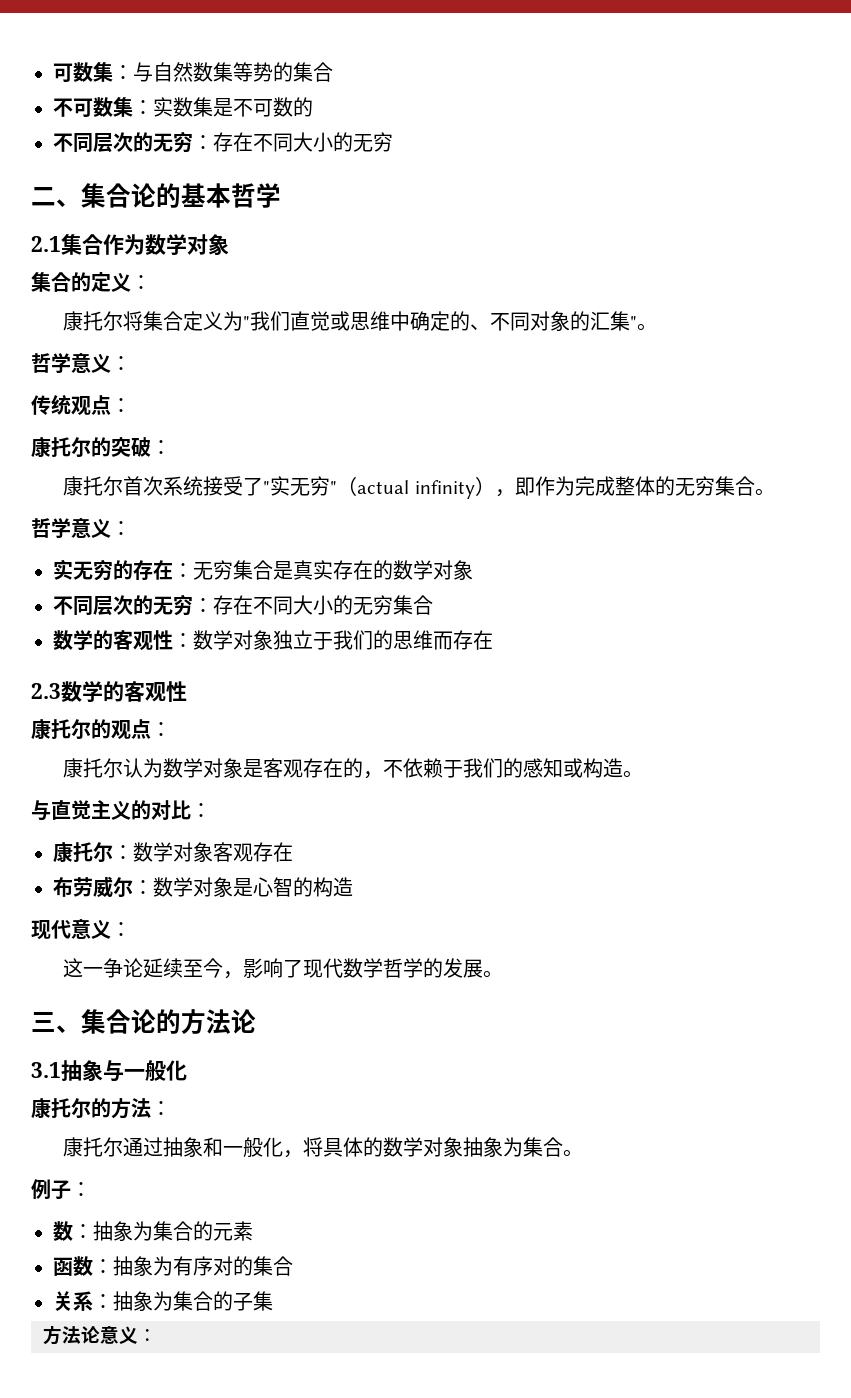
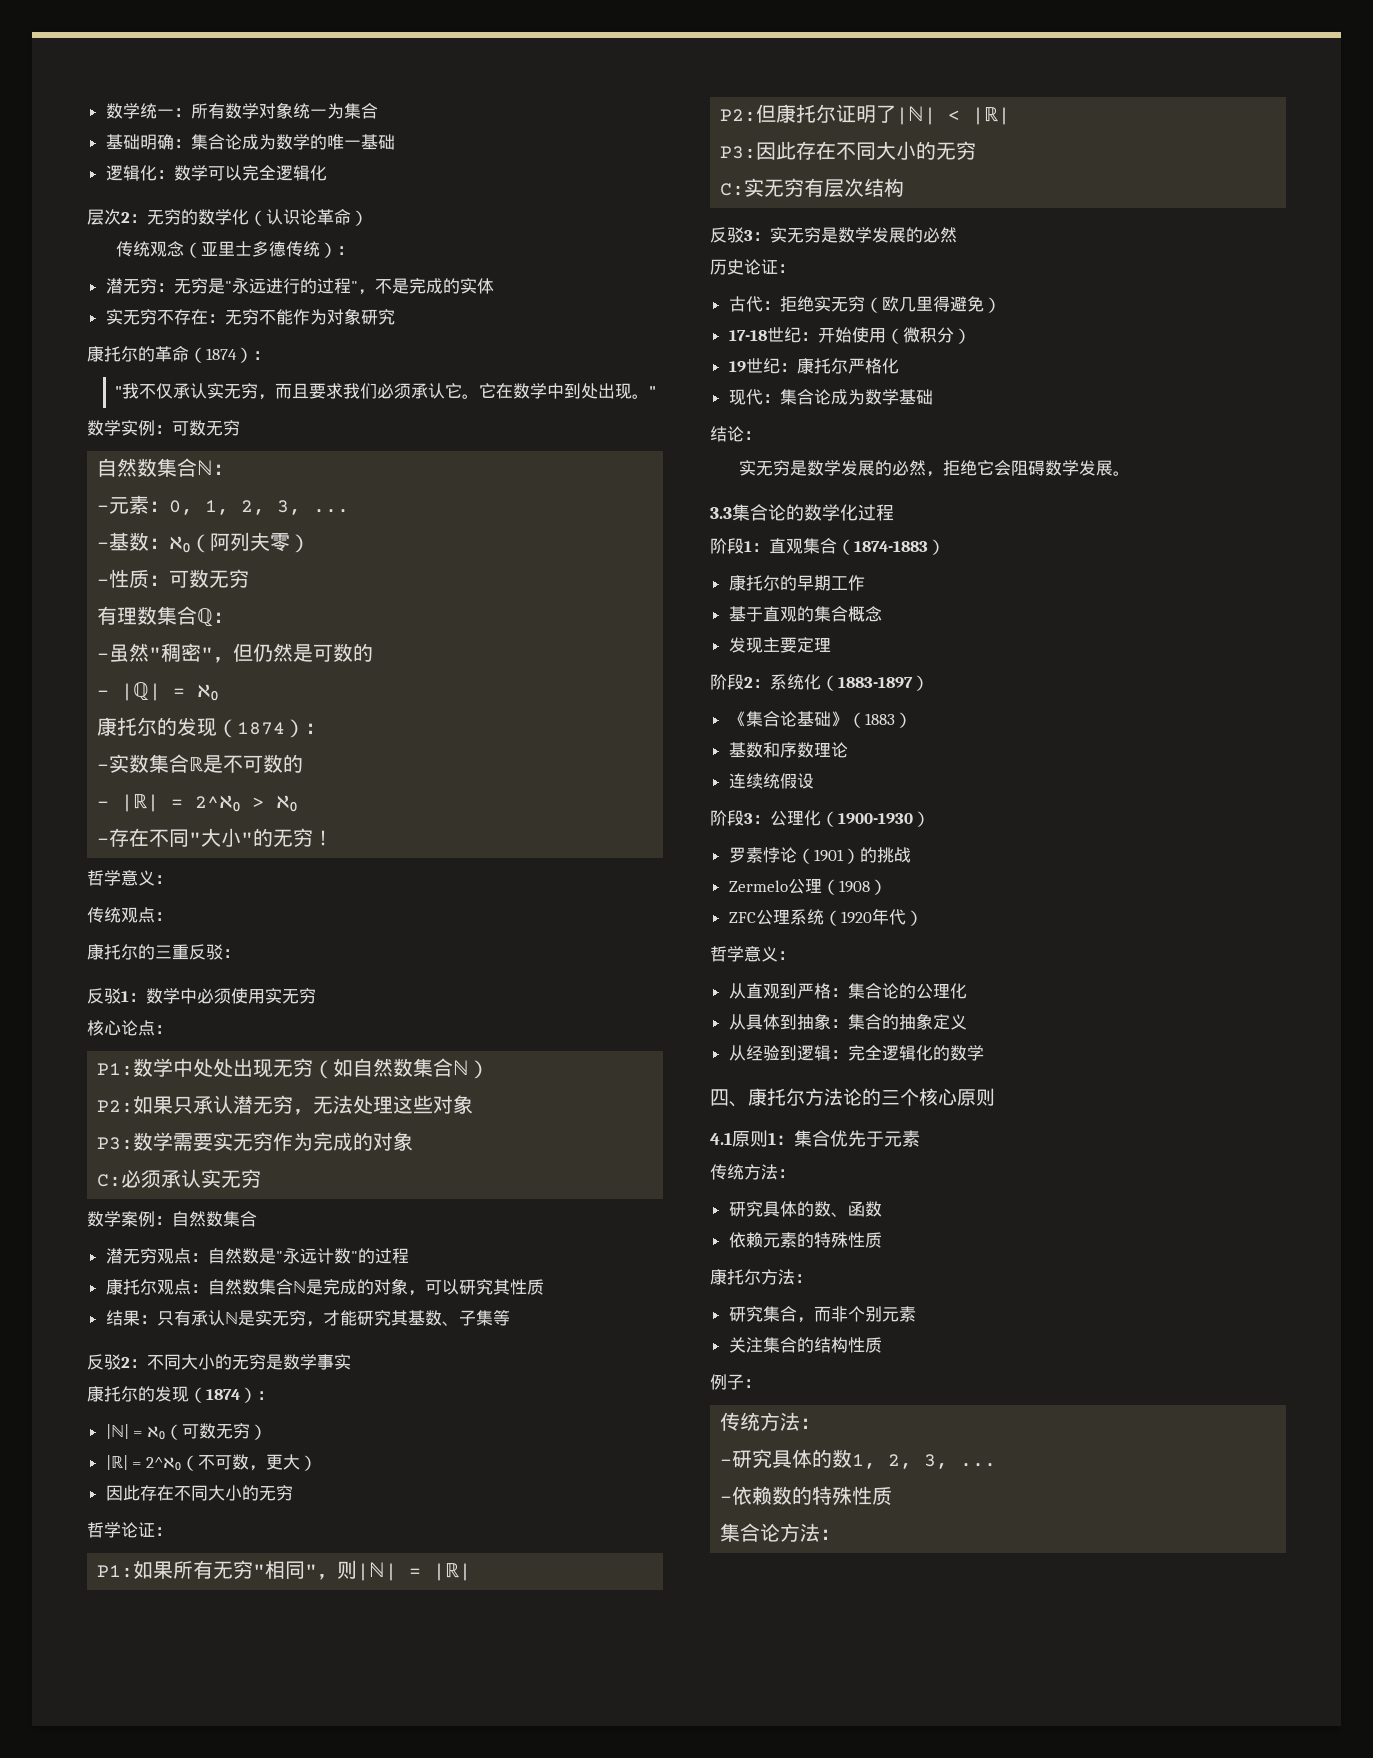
[53,62,333,82] [53,97,313,117] [53,131,393,153] [31,183,281,208] [31,234,229,255] [31,272,151,292] [63,311,658,331] 可数集：与自然数集等势的集合 // 不可数集：实数集是不可数的 // 不同层次的无穷：存在不同大小的无穷 // 二、集合论的基本哲学 // 2.1集合作为数学对象 // 集合的定义： // 康托尔将集合定义为"我们直觉或思维中确定的、不同对象的汇集"。 -> [105,102,378,119] [105,134,395,150] [105,165,327,181] [87,209,368,226] [116,241,355,258] [105,278,494,295] [105,308,395,325] [87,346,270,363] [114,383,656,400] [87,420,240,436] [97,458,234,477] [97,495,350,515] [97,532,311,553] [97,569,250,588] [97,606,234,626] [97,643,374,663] [97,682,219,701] [97,717,326,738] [97,754,304,773] [97,794,298,812] [97,828,334,847] 数学统一：所有数学对象统一为集合 // 基础明确：集合论成为数学的唯一基础 // 逻辑化：数学可以完全逻辑化 // 层次2：无穷的数学化（认识论革命） // 传统观念（亚里士多德传统）： // 潜无穷：无穷是"永远进行的过程"，不是完成的实体 // 实无穷不存在：无穷不能作为对象研究 // 康托尔的革命（1874）： // "我不仅承认实无穷，而且要求我们必须承认它。它在数学中到处出现。" // 数学实例：可数无穷 // 自然数集合ℕ： // -元素：0, 1, 2, 3, ... // -基数：ℵ₀（阿列夫零） // -性质：可数无穷 // 有理数集合ℚ： // -虽然"稠密"，但仍然是可数的 // - |ℚ| = ℵ₀ // 康托尔的发现（1874）： // -实数集合ℝ是不可数的 // - |ℝ| = 2^ℵ₀ > ℵ₀ // -存在不同"大小"的无穷！
[111,437,171,457] [63,476,775,499] [31,518,131,538] [53,559,473,581] [53,594,433,616] [53,630,493,651] [31,681,187,702] [31,719,171,740] [63,758,644,779] [31,800,211,821] [53,842,293,863] [53,876,353,897] [31,919,131,940] [63,958,504,979] [31,1009,256,1034] [31,1060,187,1082] [31,1098,171,1119] [63,1137,584,1158] [31,1179,91,1200] [53,1221,253,1241] [53,1256,293,1276] [53,1291,273,1311] [43,1325,138,1345] 突破： // 康托尔首次系统接受了"实无穷"（actual infinity），即作为完成整体的无穷集合。 // 哲学意义： // 实无穷的存在：无穷集合是真实存在的数学对象 // 不同层次的无穷：存在不同大小的无穷集合 // 数学的客观性：数学对象独立于我们的思维而存在 // 2.3数学的客观性 // 康托尔的观点： // 康托尔认为数学对象是客观存在的，不依赖于我们的感知或构造。 // 与直觉主义的对比： // 康托尔：数学对象客观存在 // 布劳威尔：数学对象是心智的构造 // 现代意义： // 这一争论延续至今，影响了现代数学哲学的发展。 // 三、集合论的方法论 // 3.1抽象与一般化 // 康托尔的方法： // 康托尔通过抽象和一般化，将具体的数学对象抽象为集合。 // 例子： // 数：抽象为集合的元素 // 函数：抽象为有序对的集合 // 关系：抽象为集合的子集 // 方法论意义 -> [155,944,240,960] [87,988,316,1004] [87,1020,172,1036] [97,1058,490,1079] [97,1095,474,1115] [97,1132,414,1151] [97,1169,262,1188] [87,1211,257,1227] [105,1248,409,1264] [105,1278,544,1296] [105,1310,510,1327] [87,1354,351,1370] [87,1386,274,1403] [105,1423,267,1440] [105,1454,317,1471] [105,1485,293,1501] [87,1522,172,1538] [97,1560,472,1581] [720,104,1011,125] [720,141,977,160] [720,178,905,198] [710,227,957,243] [710,259,795,275] [728,296,1001,313] [728,327,971,344] [728,358,899,374] [728,389,933,405] [710,426,761,442] [739,460,1131,477] [710,504,894,521] [710,538,945,555] [728,575,865,591] [728,606,882,622] [728,637,831,653] [710,674,929,691] [728,711,912,728] [728,742,848,758] [728,773,814,789] [710,810,930,827] [728,847,911,864] [728,878,887,895] [728,908,923,926] [710,946,795,962] [728,983,967,999] [728,1013,967,1030] [728,1045,984,1061] [710,1088,995,1107] [710,1130,920,1147] [710,1164,795,1180] [728,1201,882,1217] [728,1232,882,1248] [710,1269,812,1285] [728,1306,916,1323] [728,1337,882,1353] [710,1374,761,1390] [720,1412,821,1431] [720,1449,997,1469] [720,1486,893,1506] [720,1523,821,1542] 三重反驳： // 反驳1：数学中必须使用实无穷 // 核心论点： // P1:数学中处处出现无穷（如自然数集合ℕ） // P2:如果只承认潜无穷，无法处理这些对象 // P3:数学需要实无穷作为完成的对象 // C:必须承认实无穷 // 数学案例：自然数集合 // 潜无穷观点：自然数是"永远计数"的过程 // 康托尔观点：自然数集合ℕ是完成的对象，可以研究其性质 // 结果：只有承认ℕ是实无穷，才能研究其基数、子集等 // 反驳2：不同大小的无穷是数学事实 // 康托尔的发现（1874）： // |ℕ| = ℵ₀（可数无穷） // |ℝ| = 2^ℵ₀（不可数，更大） // 因此存在不同大小的无穷 // 哲学论证： // P1:如果所有无穷"相同"，则|ℕ| = |ℝ| // P2:但康托尔证明了|ℕ| < |ℝ| // P3:因此存在不同大小的无穷 // C:实无穷有层次结构 // 反驳3：实无穷是数学发展的必然 // 历史论证： // 古代：拒绝实无穷（欧几里得避免） // 17-18世纪：开始使用（微积分） // 19世纪：康托尔严格化 // 现代：集合论成为数学基础 // 结论： // 实无穷是数学发展的必然，拒绝它会阻碍数学发展。 // 3.3集合论的数学化过程 // 阶段1：直观集合（1874-1883） // 康托尔的早期工作 // 基于直观的集合概念 // 发现主要定理 // 阶段2：系统化（1883-1897） // 《集合论基础》（1883） // 基数和序数理论 // 连续统假设 // 阶段3：公理化（1900-1930） // 罗素悖论（1901）的挑战 // Zermelo公理（1908） // ZFC公理系统（1920年代） // 哲学意义： // 从直观到严格：集合论的公理化 // 从具体到抽象：集合的抽象定义 // 从经验到逻辑：完全逻辑化的数学 // 四、康托尔方法论的三个核心原则 // 4.1原则1：集合优先于元素 // 传统方法： // 研究具体的数、函数 // 依赖元素的特殊性质 // 康托尔方法： // 研究集合，而非个别元素 // 关注集合的结构性质 // 例子： // 传统方法： // -研究具体的数1, 2, 3, ... // -依赖数的特殊性质 // 集合论方法

